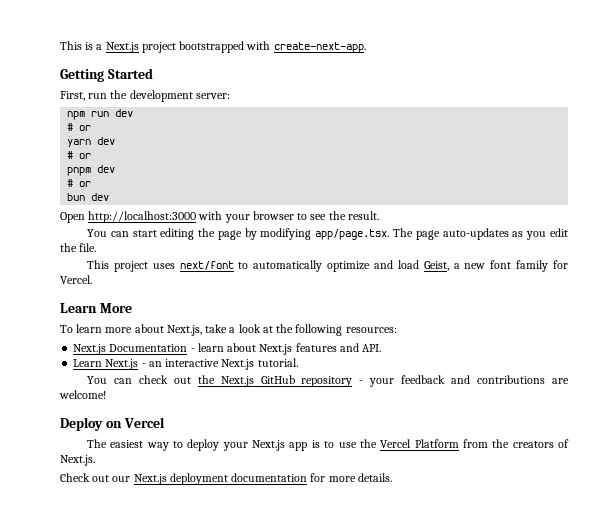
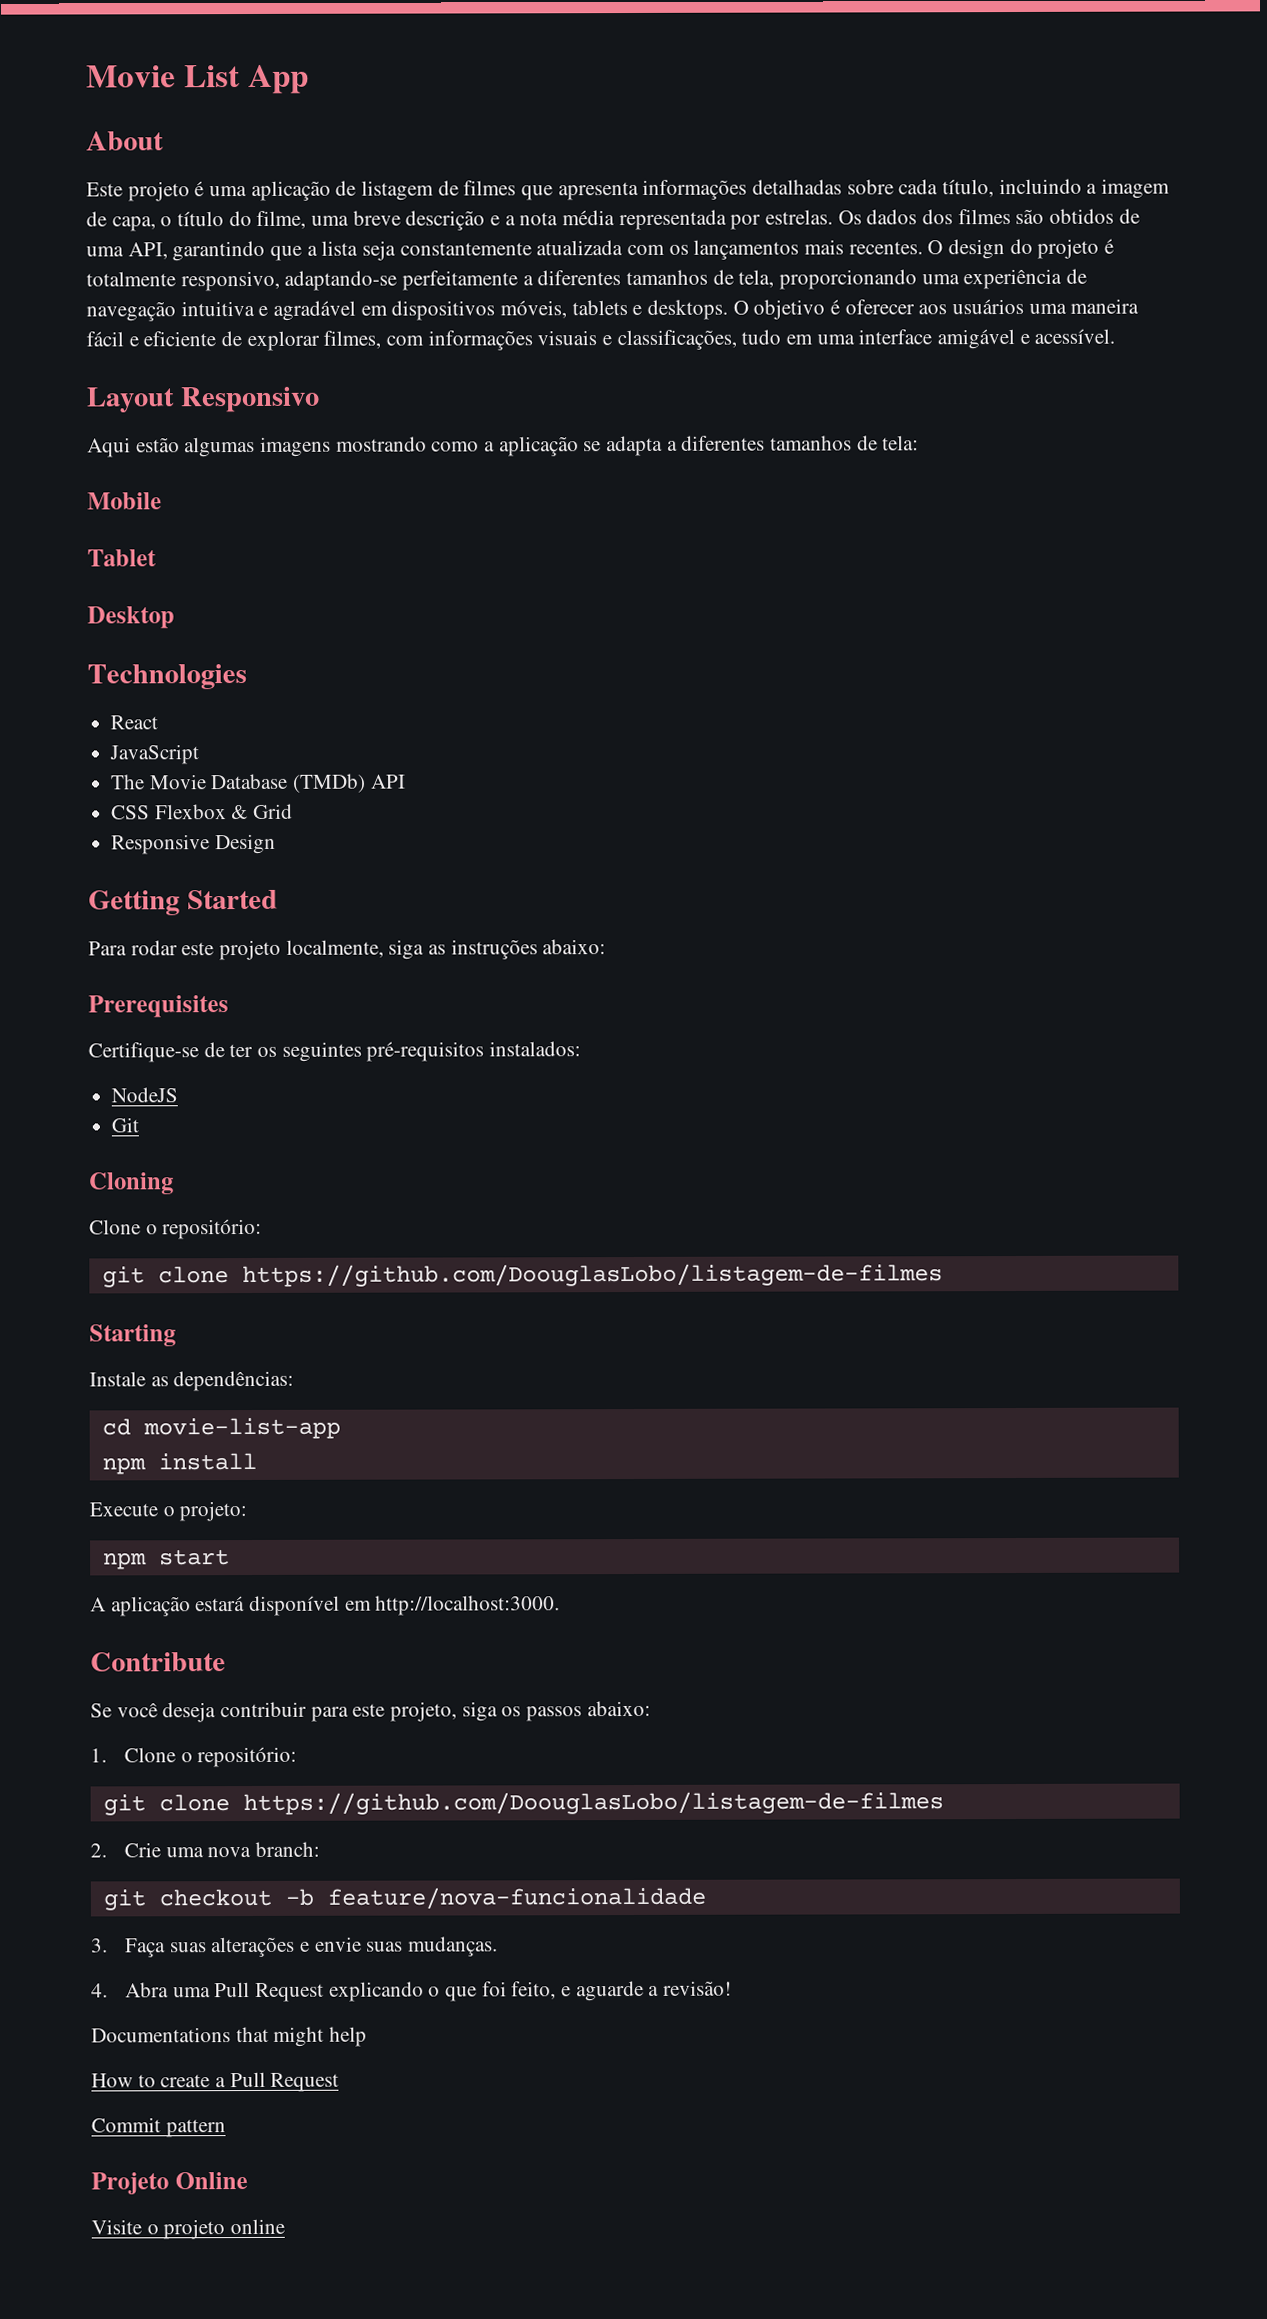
[60,41,366,53] [60,68,153,82] [60,90,230,102] [67,109,134,120] [67,123,92,131] [67,137,116,147] [67,151,92,159] [67,165,116,176] [67,179,92,187] [67,193,110,201] [60,211,379,223] [86,228,569,240] [60,243,97,252] [86,260,568,272] [60,275,92,284] [60,303,132,313] [60,324,397,336] [73,343,382,355] [73,358,298,370] [86,375,569,387] [59,390,106,399] [60,417,165,431] [86,439,569,451] [60,455,95,466] [60,473,392,485] This is a Next.js project bootstrapped with create-next-app. // Getting Started // First, run the development server: // npm run dev // # or // yarn dev // # or // pnpm dev // # or // bun dev // Open http://localhost:3000 with your browser to see the result. // You can start editing the page by modifying app/page.tsx. The page auto-updates as you edit the file. // This project uses next/font to automatically optimize and load Geist, a new font family for Vercel. // Learn More // To learn more about Next.js, take a look at the following resources: // Next.js Documentation - learn about Next.js features and API. // Learn Next.js - an interactive Next.js tutorial. // You can check out the Next.js GitHub repository - your feedback and contributions are welcome! // Deploy on Vercel // The easiest way to deploy your Next.js app is to use the Vercel Platform from the creators of Next.js. // Check out our Next.js deployment documentation for more details. -> [86,64,309,95] [86,131,164,151] [86,178,1171,202] [86,208,1140,232] [86,238,1115,262] [86,268,1088,292] [86,298,1140,322] [86,328,1116,352] [86,386,320,413] [87,435,920,458] [87,492,162,510] [87,549,157,567] [87,606,175,629] [87,664,247,690] [110,715,159,730] [109,744,200,765] [110,773,406,793] [111,803,294,820] [111,833,276,855] [88,889,278,916] [88,939,607,961] [88,995,229,1018] [88,1041,582,1063] [111,1087,179,1103] [111,1117,140,1133] [89,1172,174,1195] [89,1218,263,1240] [101,1263,943,1288] [89,1324,176,1347] [89,1370,295,1392] [101,1417,341,1440] [101,1452,257,1475] [89,1501,248,1522] [102,1549,230,1570] [90,1595,561,1617] [90,1652,226,1672] [90,1700,651,1723] [90,1746,298,1768] [102,1791,944,1816] [90,1841,320,1858] [102,1886,706,1911] [91,1936,498,1958] [91,1980,732,2002] [91,2026,368,2047] [91,2071,340,2092] [91,2117,226,2138] [91,2172,248,2195] [91,2218,286,2240] Movie List App // About // Este projeto é uma aplicação de listagem de filmes que apresenta informações detalhadas sobre cada título, incluindo a imagem de capa, o título do filme, uma breve descrição e a nota média representada por estrelas. Os dados dos filmes são obtidos de uma API, garantindo que a lista seja constantemente atualizada com os lançamentos mais recentes. O design do projeto é totalmente responsivo, adaptando-se perfeitamente a diferentes tamanhos de tela, proporcionando uma experiência de navegação intuitiva e agradável em dispositivos móveis, tablets e desktops. O objetivo é oferecer aos usuários uma maneira fácil e eficiente de explorar filmes, com informações visuais e classificações, tudo em uma interface amigável e acessível. // Layout Responsivo // Aqui estão algumas imagens mostrando como a aplicação se adapta a diferentes tamanhos de tela: // Mobile // Tablet // Desktop // Technologies // React // JavaScript // The Movie Database (TMDb) API // CSS Flexbox & Grid // Responsive Design // Getting Started // Para rodar este projeto localmente, siga as instruções abaixo: // Prerequisites // Certifique-se de ter os seguintes pré-requisitos instalados: // NodeJS // Git // Cloning // Clone o repositório: // git clone https://github.com/DoouglasLobo/listagem-de-filmes // Starting // Instale as dependências: // cd movie-list-app // npm install // Execute o projeto: // npm start // A aplicação estará disponível em http://localhost:3000. // Contribute // Se você deseja contribuir para este projeto, siga os passos abaixo: // 1. Clone o repositório: // git clone https://github.com/DoouglasLobo/listagem-de-filmes // 2. Crie uma nova branch: // git checkout -b feature/nova-funcionalidade // 3. Faça suas alterações e envie suas mudanças. // 4. Abra uma Pull Request explicando o que foi feito, e aguarde a revisão! // Documentations that might help // How to create a Pull Request // Commit pattern // Projeto Online // Visite o projeto online

